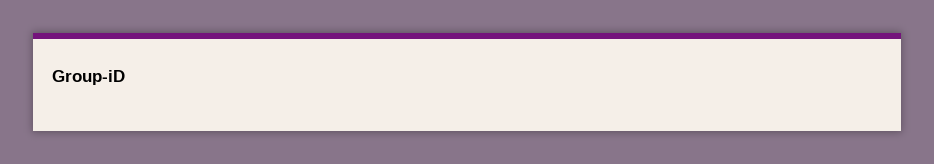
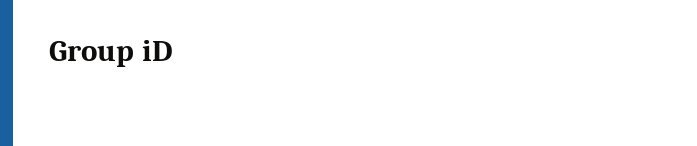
[52,70,125,85] Group-iD -> [49,40,174,67] Group iD

